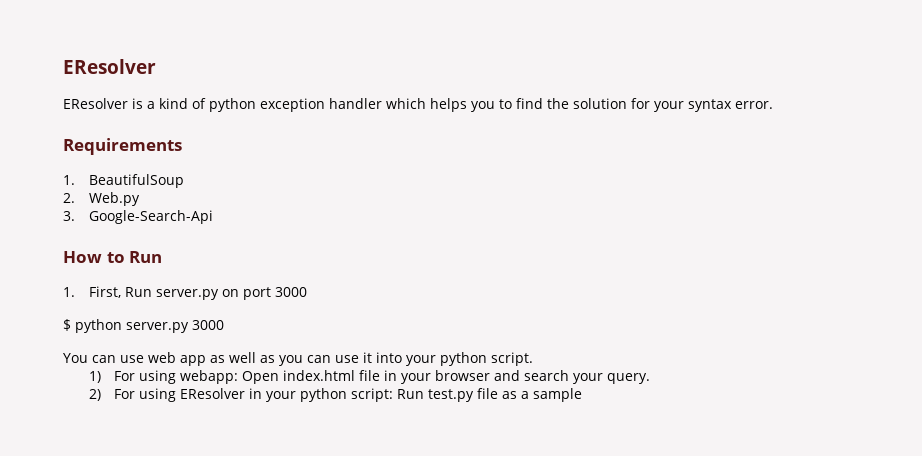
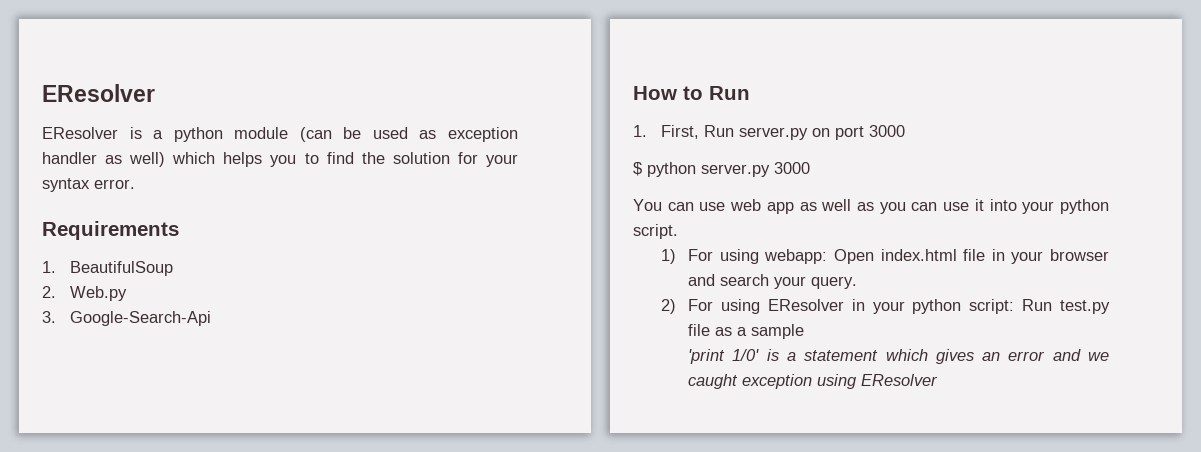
[159,98,382,112] kind of python exception handler -> [173,127,518,142] [42,152,166,167] python module (can be used as exception handler as well)
(583, 395) none -> [688,349,1109,364] [688,374,939,389] // 'print 1/0' is a statement which gives an error and we caught exception using EResolver

